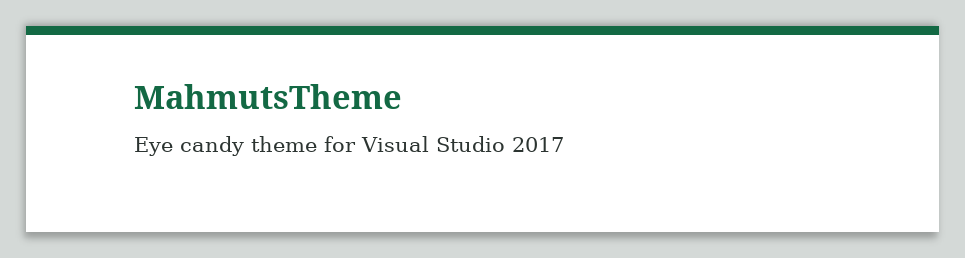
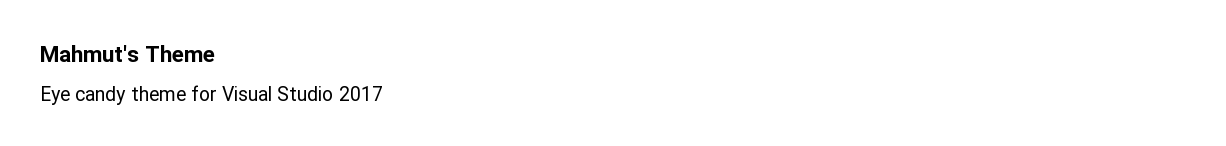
[134,84,402,109] MahmutsTheme -> [40,45,216,62] Mahmut's Theme

